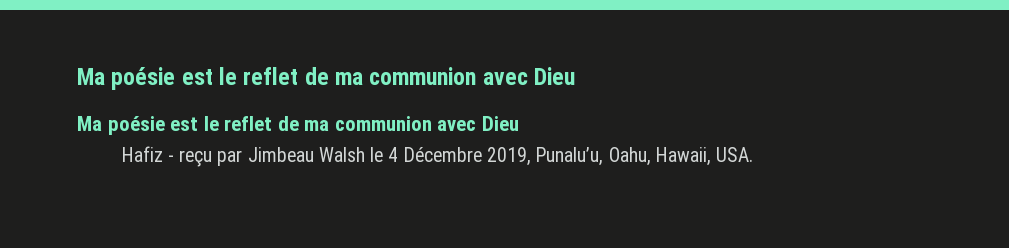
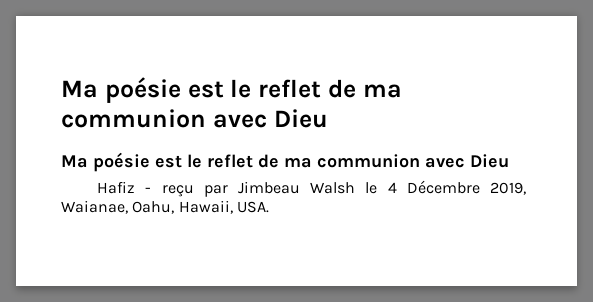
[536,147,604,166] Punalu’u, -> [61,200,128,214] Waianae,

